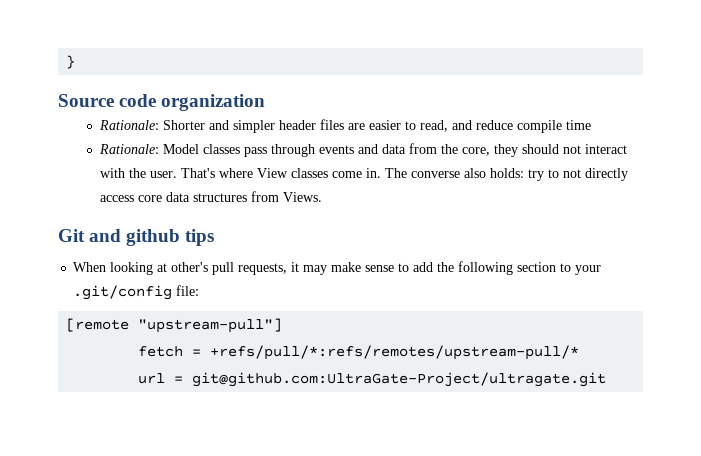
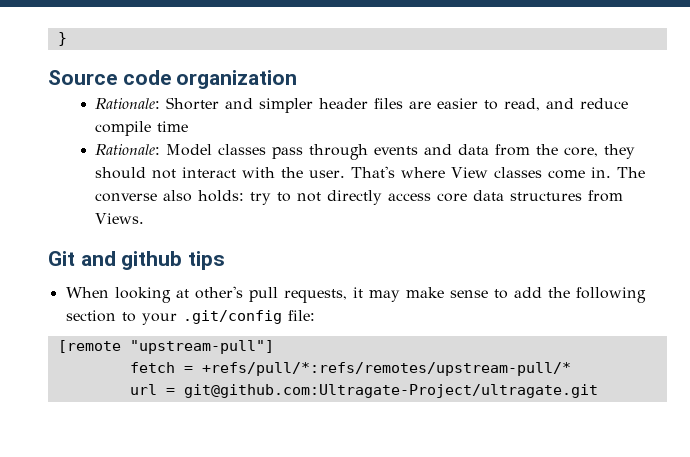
[192,372,607,387] git@github.com:UltraGate-Project/ultragate.git -> [183,384,598,398] git@github.com:Ultragate-Project/ultragate.git

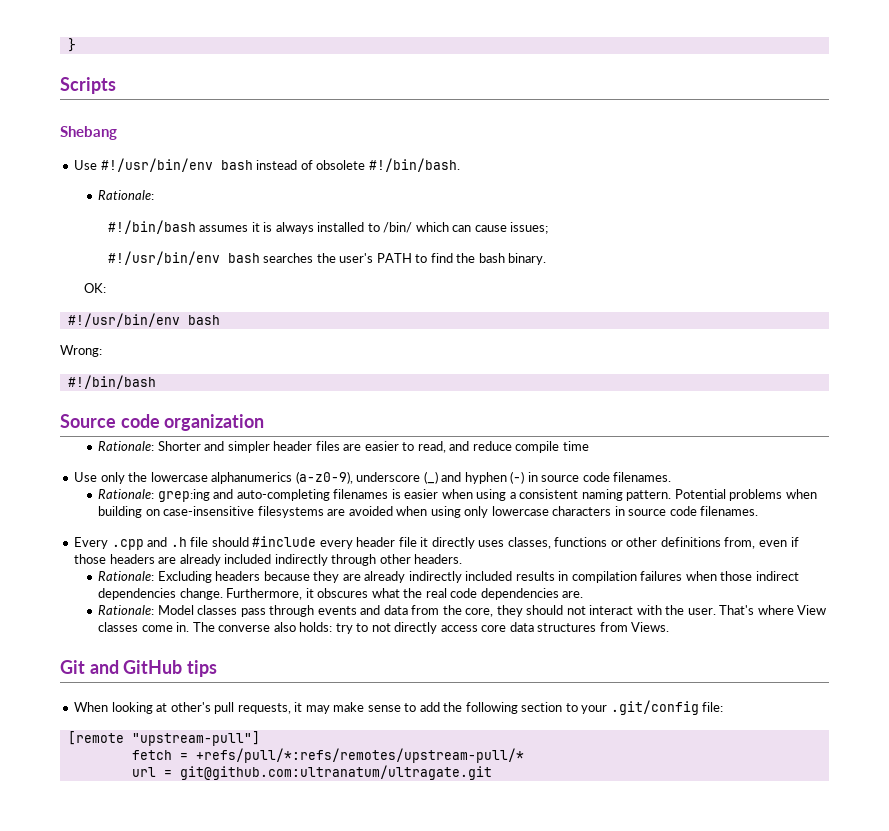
(67, 39) none -> [60,77,116,94] [60,126,117,140] [74,158,460,172] [98,190,155,200] [107,220,549,234] [107,251,547,265] [83,283,106,293] [67,313,220,327] [60,345,102,357] [67,375,156,389] // Scripts // Shebang // Use #!/usr/bin/env bash instead of obsolete #!/bin/bash. // Rationale: // #!/bin/bash assumes it is always installed to /bin/ which can cause issues; // #!/usr/bin/env bash searches the user's PATH to find the bash binary. // OK: // #!/usr/bin/env bash // Wrong: // #!/bin/bash
(189, 126) none -> [74,471,672,484] [98,489,817,502] [98,506,759,518] [74,536,799,550] [74,554,463,566] [98,571,799,583] [98,588,584,600] // Use only the lowercase alphanumerics (a-z0-9), underscore (_) and hyphen (-) in source code filenames. // Rationale: grep:ing and auto-completing filenames is easier when using a consistent naming pattern. Potential problems when building on case-insensitive filesystems are avoided when using only lowercase characters in source code filenames. // Every .cpp and .h file should #include every header file it directly uses classes, functions or other definitions from, even if those headers are already included indirectly through other headers. // Rationale: Excluding headers because they are already indirectly included results in compilation failures when those indirect dependencies change. Furthermore, it obscures what the real code dependencies are.
[121,251,183,270] github -> [123,660,183,674] GitHub
[183,384,598,398] git@github.com:Ultragate-Project/ultragate.git -> [179,765,492,780] git@github.com:ultranatum/ultragate.git

